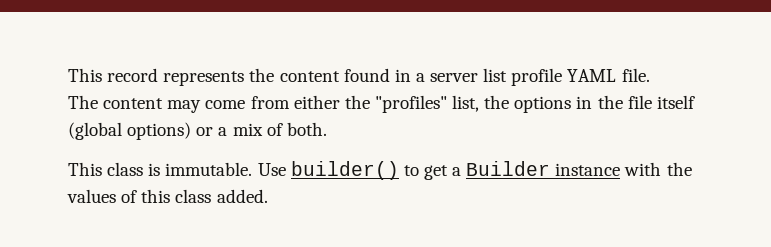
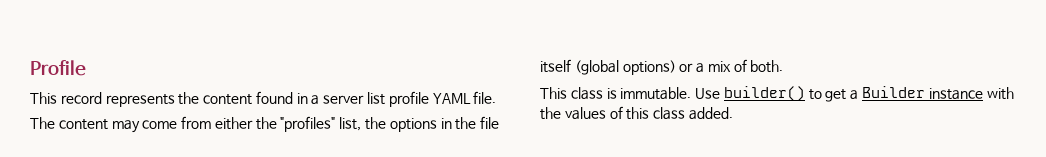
(68, 75) none -> [30,60,86,76] Profile //

